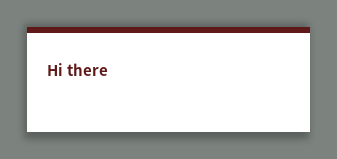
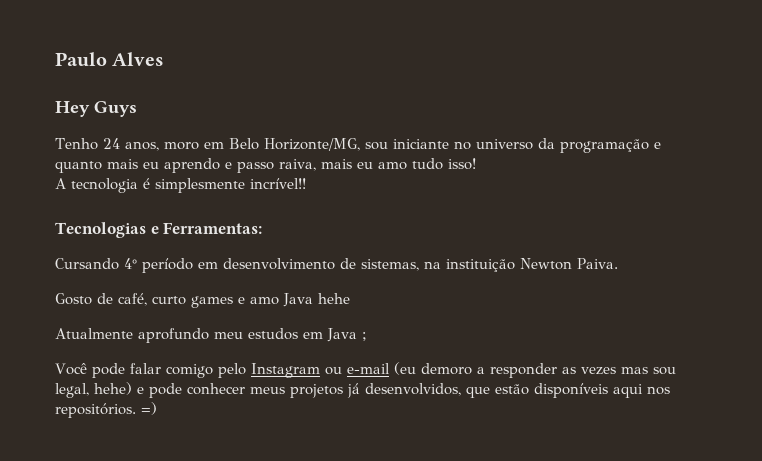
[47,63,109,76] Hi there -> [55,52,165,67] [55,101,137,117] [55,138,661,153] [55,158,476,173] [55,178,306,193] [55,222,263,238] [55,258,618,273] [55,293,350,308] [55,328,367,343] [55,362,676,378] [55,382,670,398] [55,402,157,418] Paulo Alves // Hey Guys // Tenho 24 anos, moro em Belo Horizonte/MG, sou iniciante no universo da programação e quanto mais eu aprendo e passo raiva, mais eu amo tudo isso! // A tecnologia é simplesmente incrível!! // Tecnologias e Ferramentas: // Cursando 4° período em desenvolvimento de sistemas, na instituição Newton Paiva. // Gosto de café, curto games e amo Java hehe // Atualmente aprofundo meu estudos em Java ; // Você pode falar comigo pelo Instagram ou e-mail (eu demoro a responder as vezes mas sou legal, hehe) e pode conhecer meus projetos já desenvolvidos, que estão disponíveis aqui nos repositórios. =)

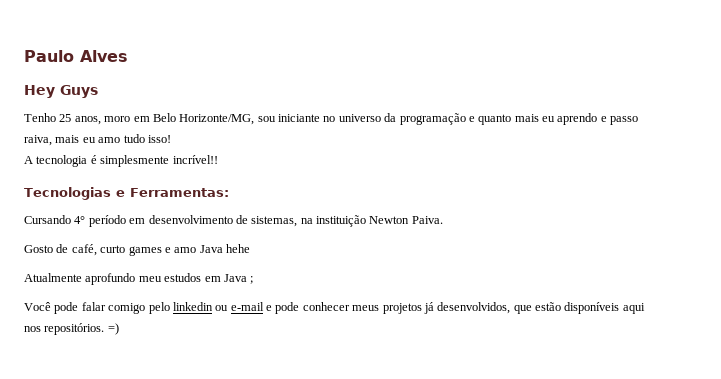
[102,138,120,149] 24 -> [59,114,72,122] 25
[250,363,320,378] Instagram -> [172,302,213,311] linkedin
[393,362,676,378] [55,382,132,398] (eu demoro a responder as vezes mas sou legal, hehe) -> (264, 306) none

